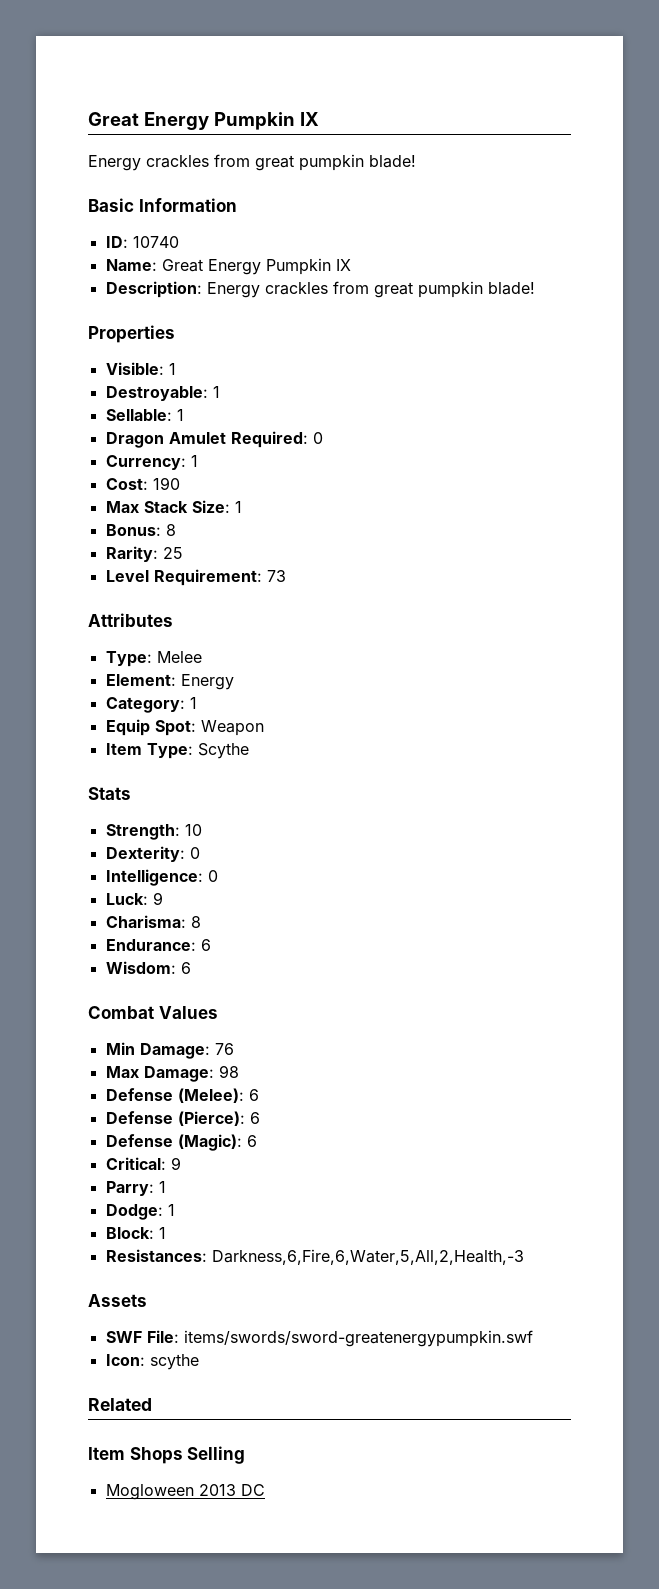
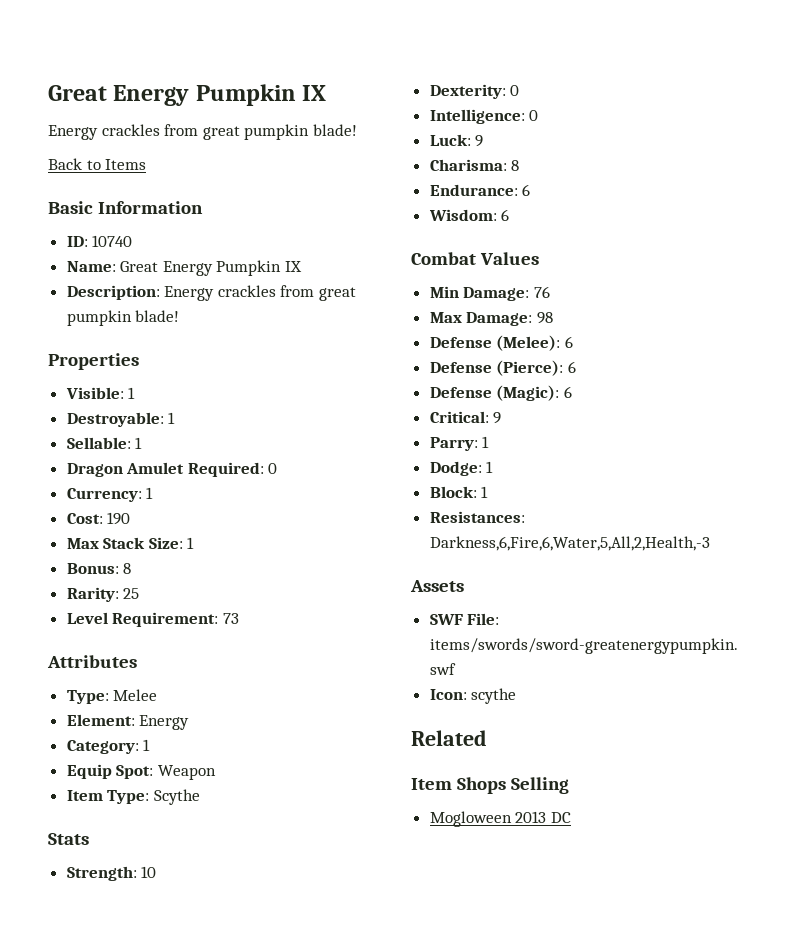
(416, 161) none -> [48,158,147,170] // Back to Items

